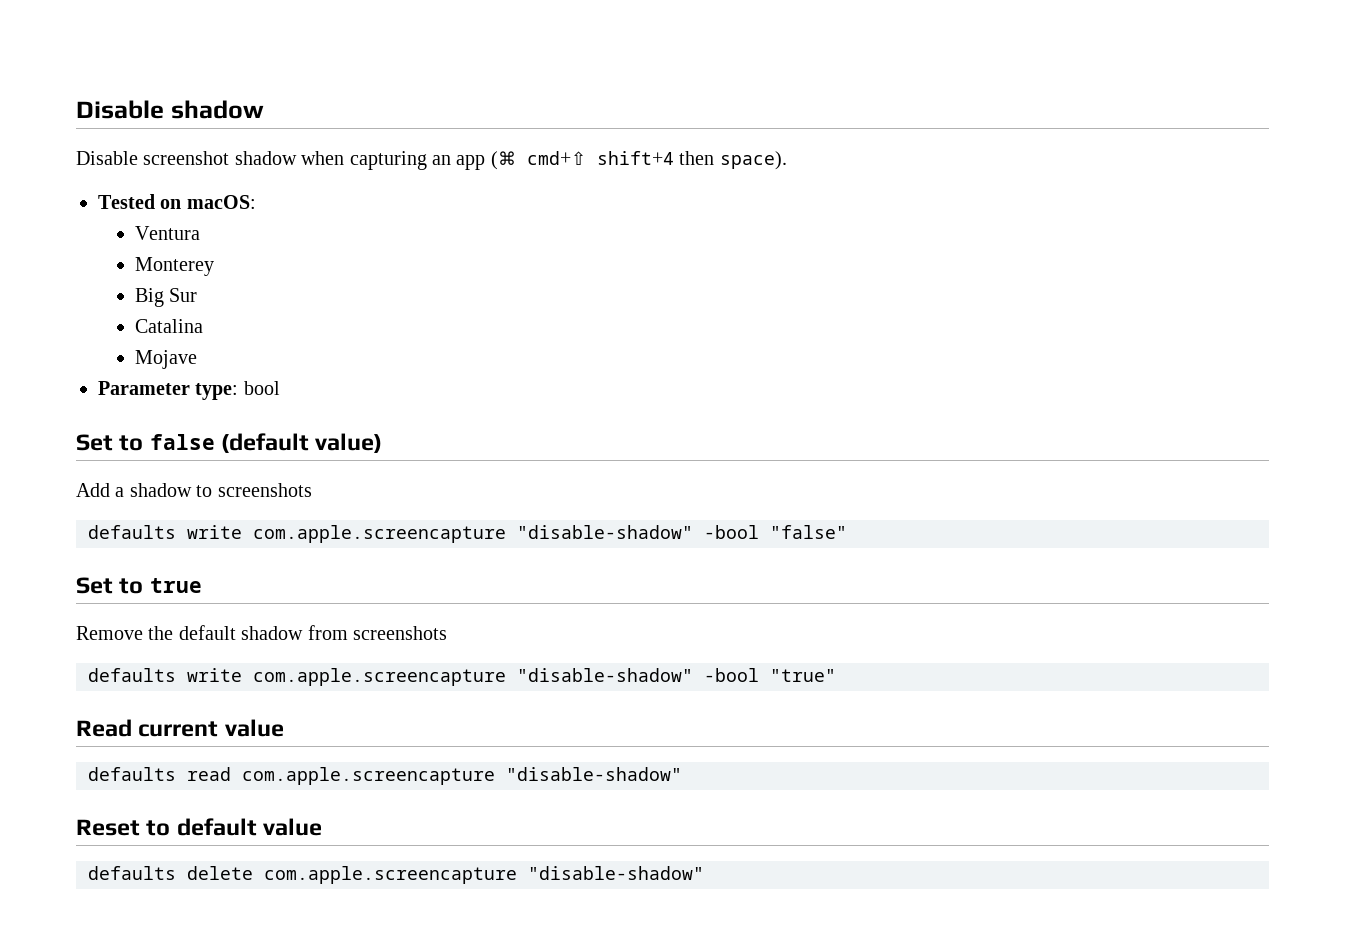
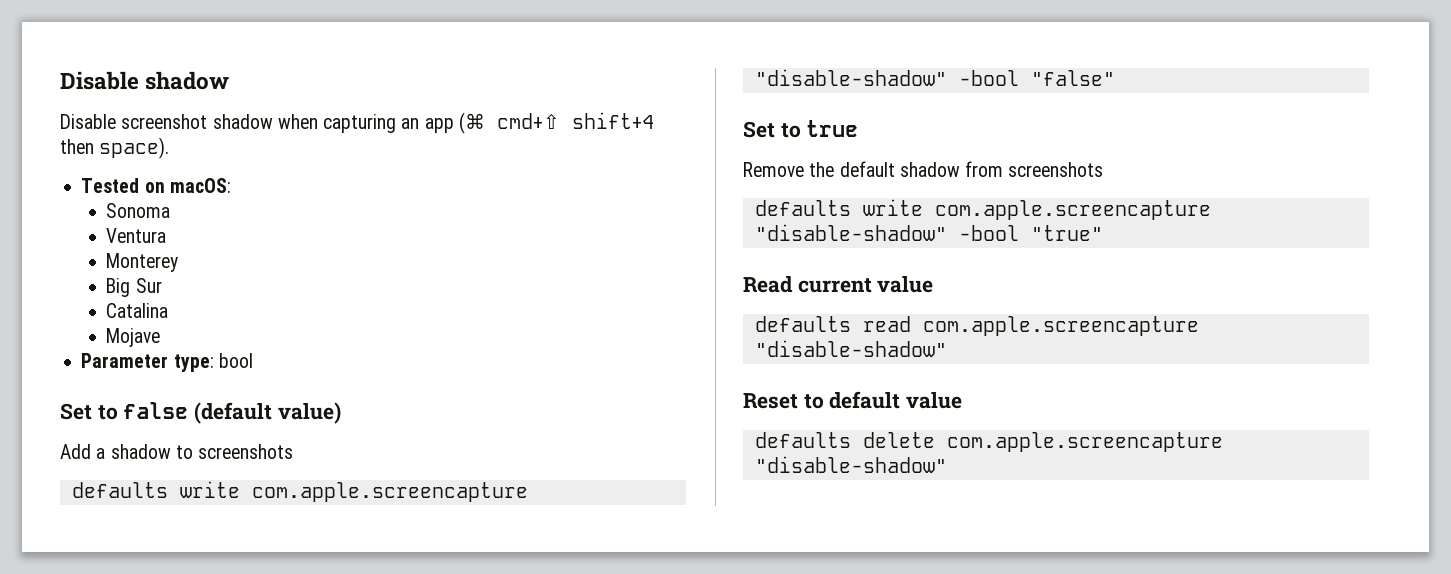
(256, 202) none -> [106,203,171,218] // Sonoma

